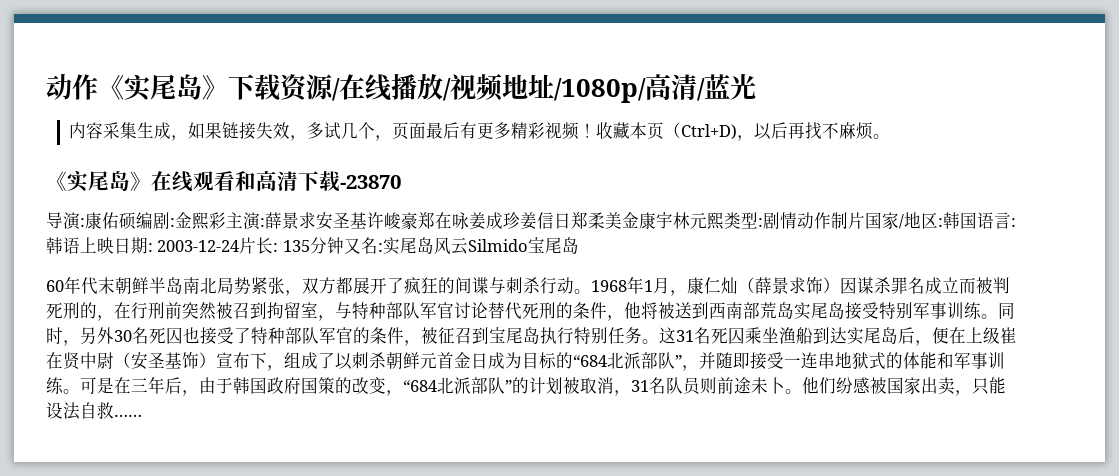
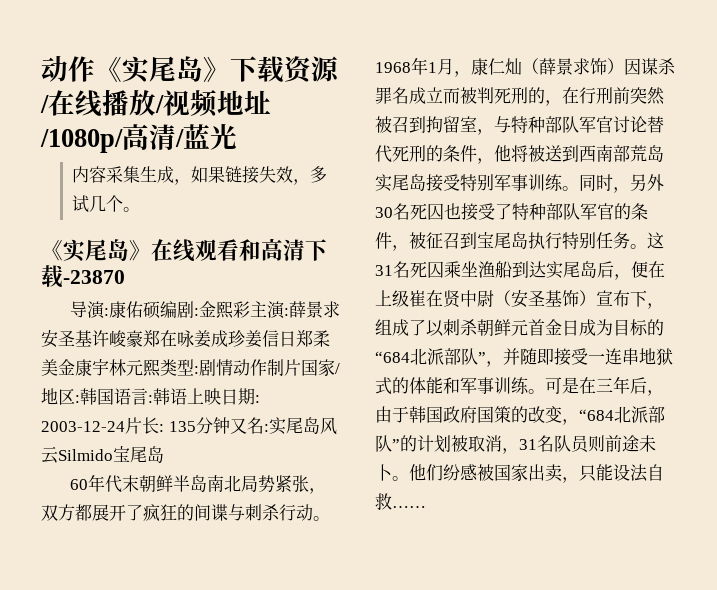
[374,122,873,141] ，页面最后有更多精彩视频！收藏本页（Ctrl+D)，以后再找不麻烦 -> (123, 203) none

